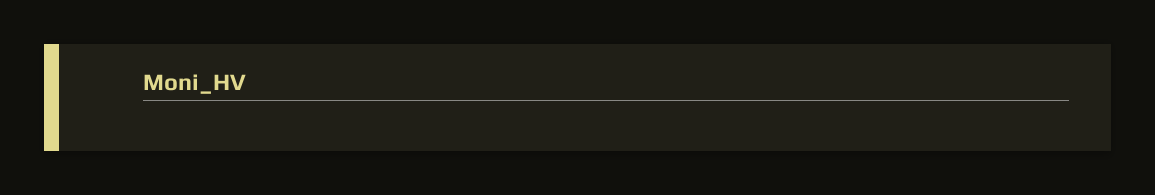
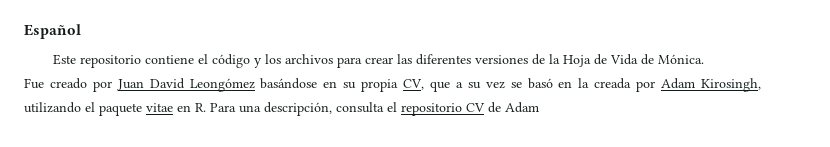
[143,74,246,94] Moni_HV -> [24,24,81,39] [52,54,704,68] [24,78,761,92] [24,102,539,116] Español // Este repositorio contiene el código y los archivos para crear las diferentes versiones de la Hoja de Vida de Mónica. // Fue creado por Juan David Leongómez basándose en su propia CV, que a su vez se basó en la creada por Adam Kirosingh, utilizando el paquete vitae en R. Para una descripción, consulta el repositorio CV de Adam

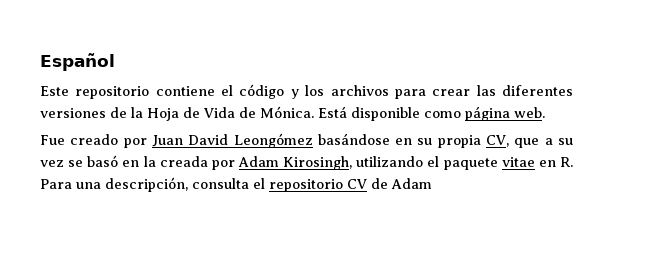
(704, 59) none -> [318,106,545,121] Está disponible como página web.

